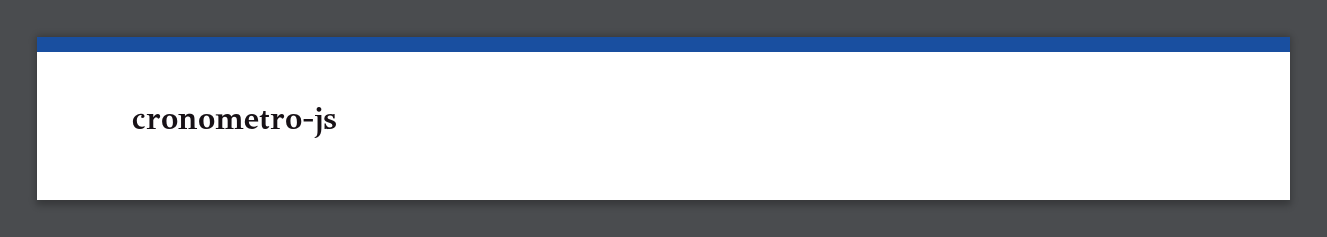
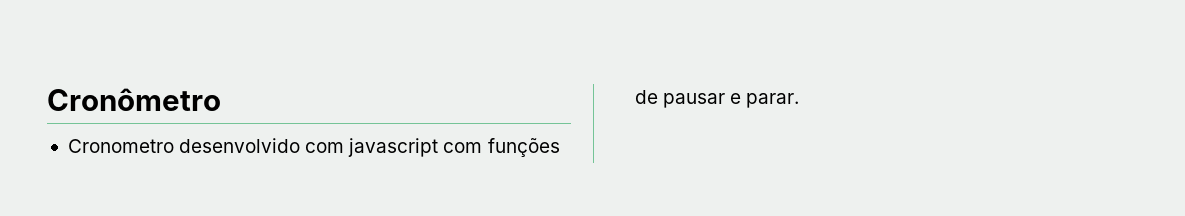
[132,107,337,138] cronometro-js -> [47,88,221,111] [67,138,560,157] [634,90,800,108] Cronômetro // Cronometro desenvolvido com javascript com funções de pausar e parar.

